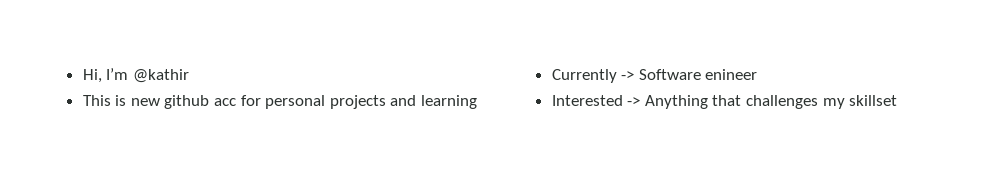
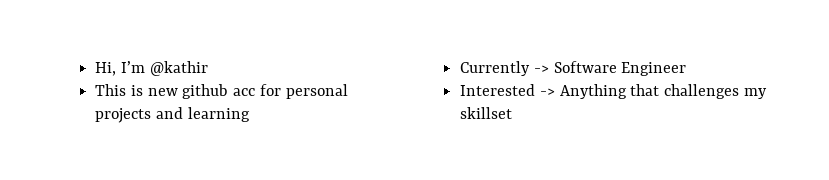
[705,69,758,80] enineer -> [621,62,687,76] Engineer

